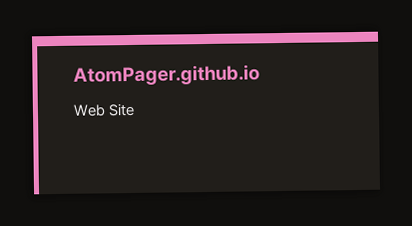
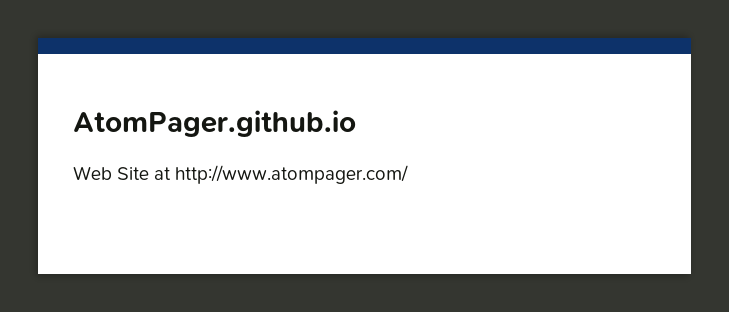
(136, 110) none -> [154,165,409,184] at http://www.atompager.com/

